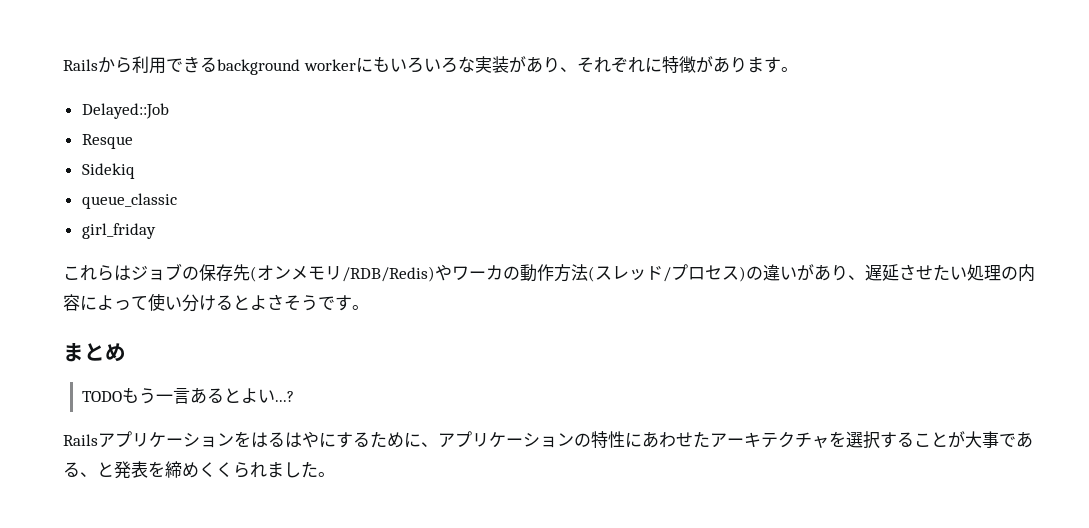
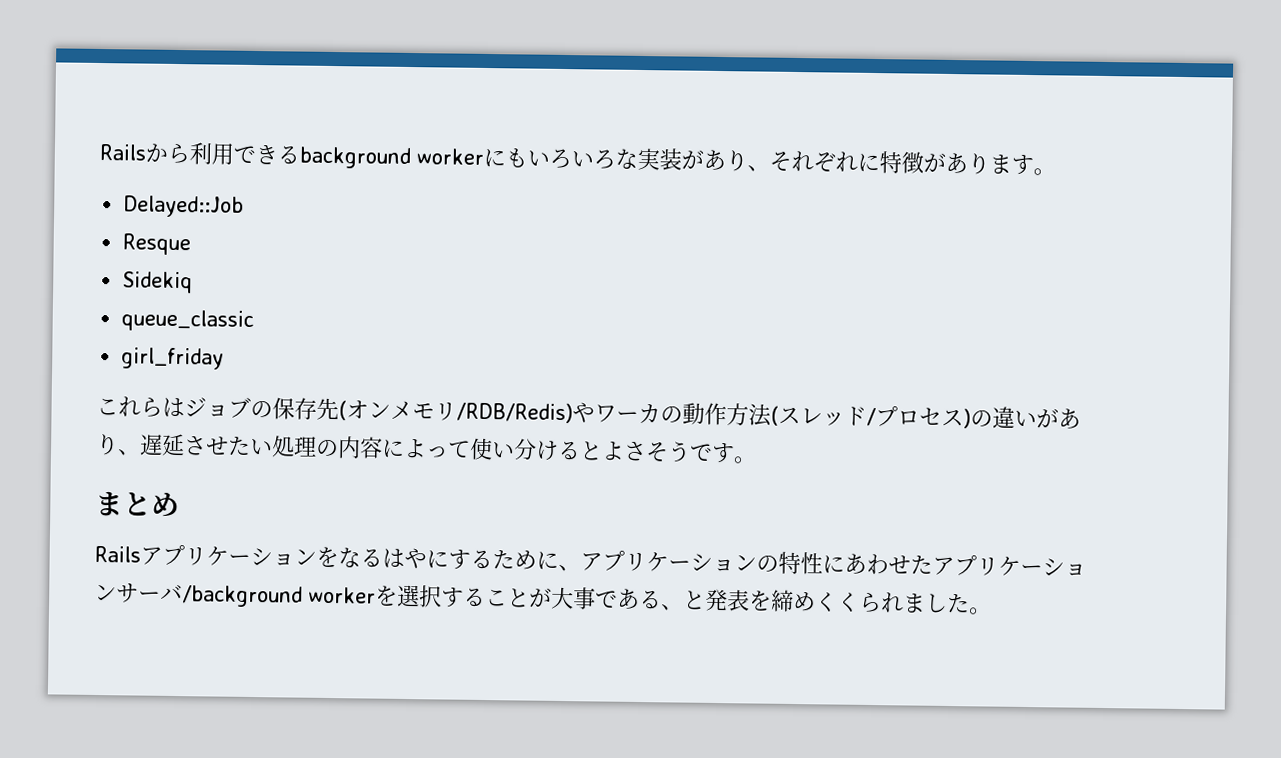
[82,387,295,404] // TODOもう一言あるとよい...? -> (180, 505) none
[251,432,268,448] は -> [338,547,361,568] な
[727,431,829,448] ーキテクチャ -> [954,555,1087,576] [94,583,376,608] プリケーションサーバ/background worker

